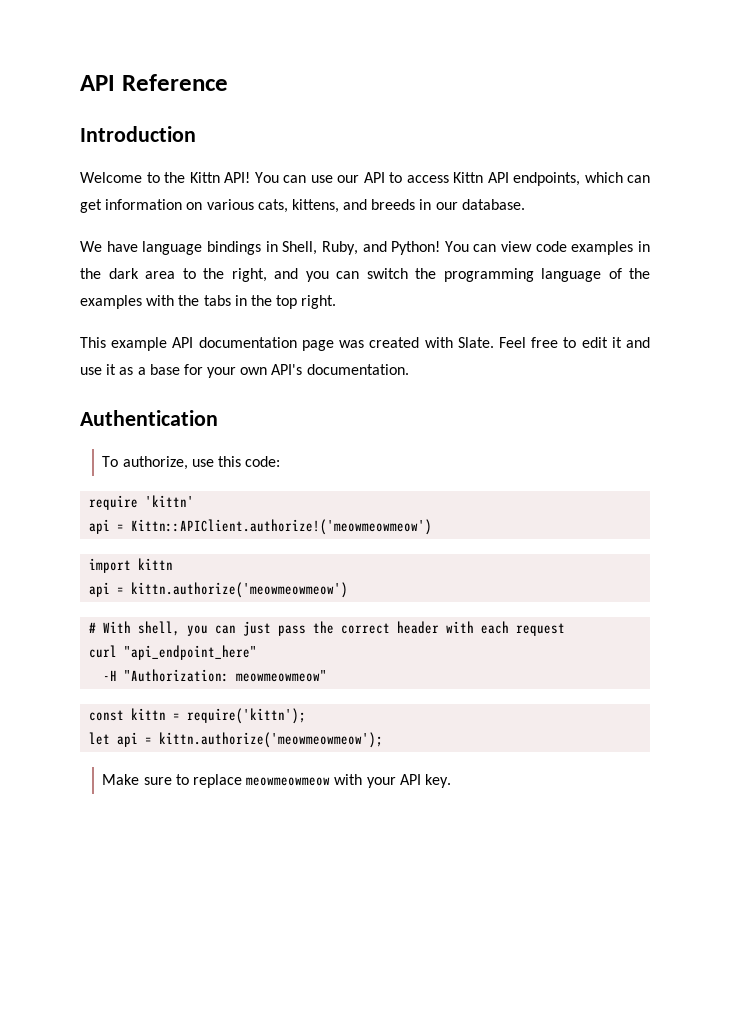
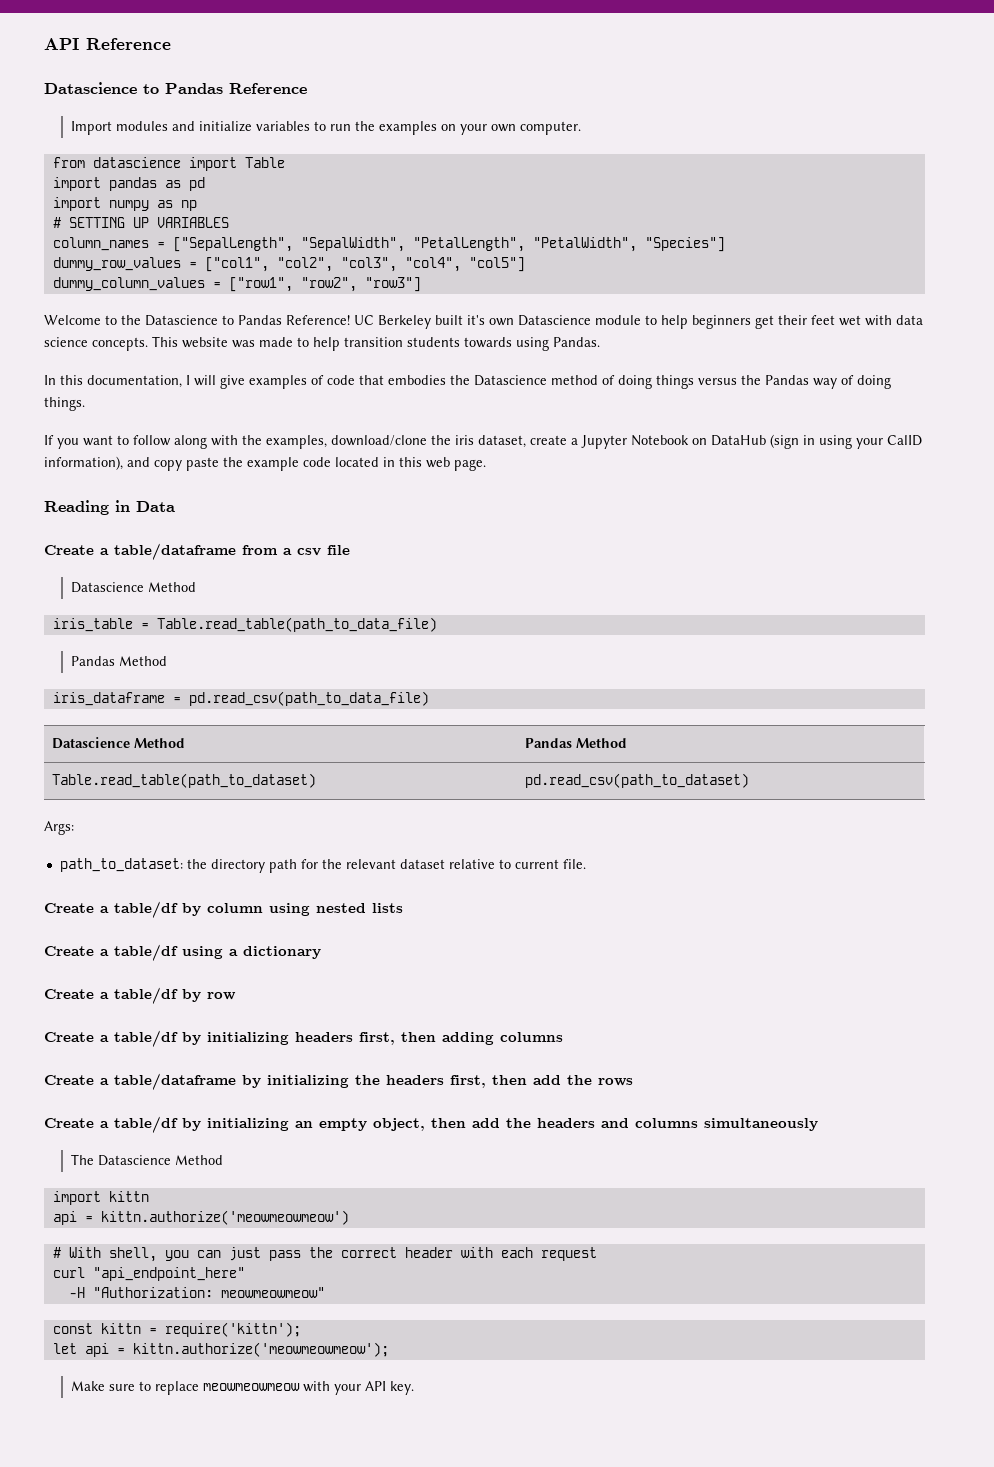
[80,126,196,142] [80,172,650,186] [80,199,525,213] [80,241,651,255] [80,268,650,282] [80,295,337,309] [80,337,650,351] [80,364,409,378] [80,410,218,426] [102,456,281,470] [89,495,195,510] [89,519,433,535] Introduction // Welcome to the Kittn API! You can use our API to access Kittn API endpoints, which can get information on various cats, kittens, and breeds in our database. // We have language bindings in Shell, Ruby, and Python! You can view code examples in the dark area to the right, and you can switch the programming language of the examples with the tabs in the top right. // This example API documentation page was created with Slate. Feel free to edit it and use it as a base for your own API's documentation. // Authentication // To authorize, use this code: // require 'kittn' // api = Kittn::APIClient.authorize!('meowmeowmeow') -> [44,82,307,94] [71,121,582,135] [52,157,285,171] [52,177,205,191] [52,197,197,211] [52,217,229,228] [52,237,725,252] [52,257,525,272] [52,277,421,292] [44,315,923,329] [44,336,600,351] [44,375,891,389] [44,397,85,411] [44,434,922,449] [44,456,486,471] [44,500,175,515] [44,543,350,560] [71,582,197,593] [52,617,437,632] [71,656,168,666] [52,691,429,706] [52,737,186,749] [525,738,628,748] [52,773,317,788] [525,773,750,788] [44,821,74,835] [59,858,586,873] [44,901,403,918] [44,944,321,961] [44,987,236,1004] [44,1030,563,1047] [44,1073,633,1090] [44,1116,818,1133] [71,1154,224,1166] Datascience to Pandas Reference // Import modules and initialize variables to run the examples on your own computer. // from datascience import Table // import pandas as pd // import numpy as np // # SETTING UP VARIABLES // column_names = ["SepalLength", "SepalWidth", "PetalLength", "PetalWidth", "Species"] // dummy_row_values = ["col1", "col2", "col3", "col4", "col5"] // dummy_column_values = ["row1", "row2", "row3"] // Welcome to the Datascience to Pandas Reference! UC Berkeley built it's own Datascience module to help beginners get their feet wet with data science concepts. This website was made to help transition students towards using Pandas. // In this documentation, I will give examples of code that embodies the Datascience method of doing things versus the Pandas way of doing things. // If you want to follow along with the examples, download/clone the iris dataset, create a Jupyter Notebook on DataHub (sign in using your CalID information), and copy paste the example code located in this web page. // Reading in Data // Create a table/dataframe from a csv file // Datascience Method // iris_table = Table.read_table(path_to_data_file) // Pandas Method // iris_dataframe = pd.read_csv(path_to_data_file) // Datascience Method | Pandas Method // Table.read_table(path_to_dataset) | pd.read_csv(path_to_dataset) // Args: // path_to_dataset: the directory path for the relevant dataset relative to current file. // Create a table/df by column using nested lists // Create a table/df using a dictionary // Create a table/df by row // Create a table/df by initializing headers first, then adding columns // Create a table/dataframe by initializing the headers first, then add the rows // Create a table/df by initializing an empty object, then add the headers and columns simultaneously // The Datascience Method

